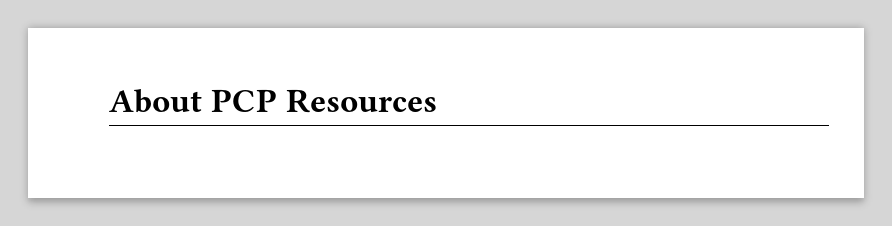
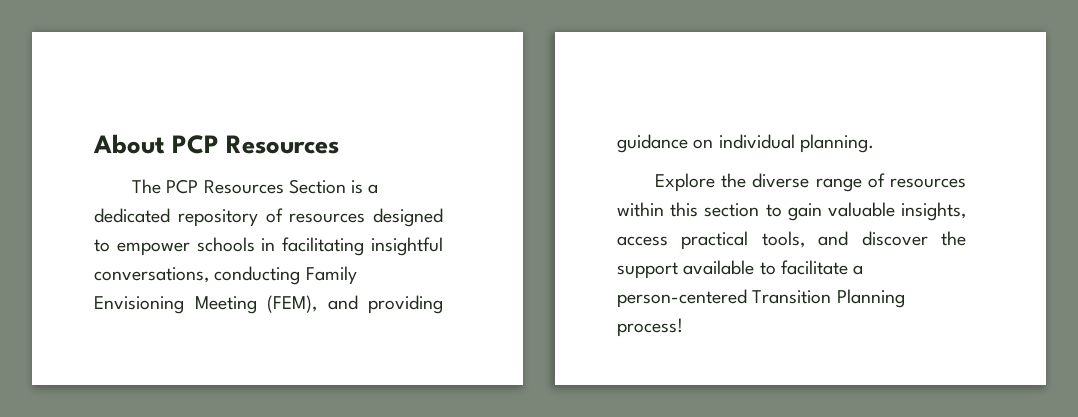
(438, 101) none -> [132,179,379,194] [94,208,443,227] [94,237,444,256] [94,266,357,285] [94,295,443,314] [617,134,874,153] [655,173,966,192] [617,202,966,221] [617,231,966,250] [617,260,864,279] [617,289,905,308] [617,318,683,337] // The PCP Resources Section is a dedicated repository of resources designed to empower schools in facilitating insightful conversations, conducting Family Envisioning Meeting (FEM), and providing guidance on individual planning. // Explore the diverse range of resources within this section to gain valuable insights, access practical tools, and discover the support available to facilitate a person-centered Transition Planning process!

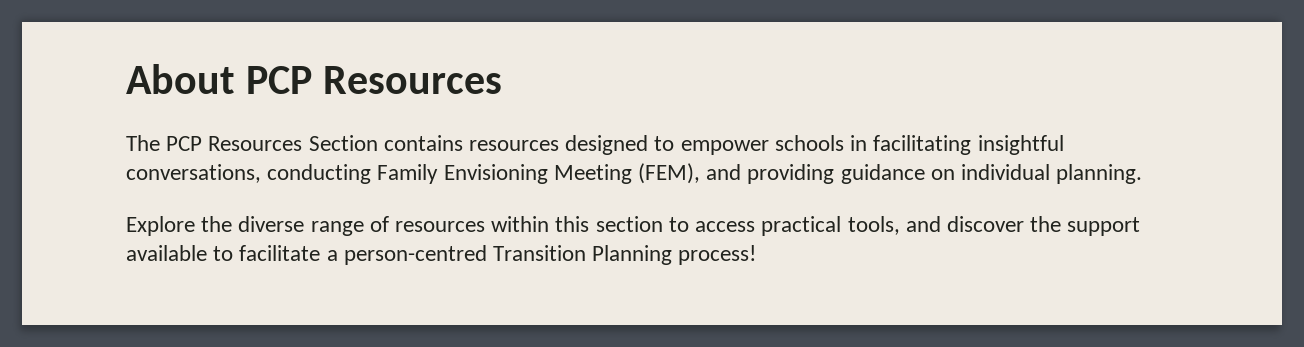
[351,180,379,194] [94,208,283,227] is a dedicated repository of -> [383,135,463,151] contains
[787,202,966,221] gain valuable insights, -> (689, 224) none
[617,289,747,308] person-centered -> [343,245,487,265] person-centred

